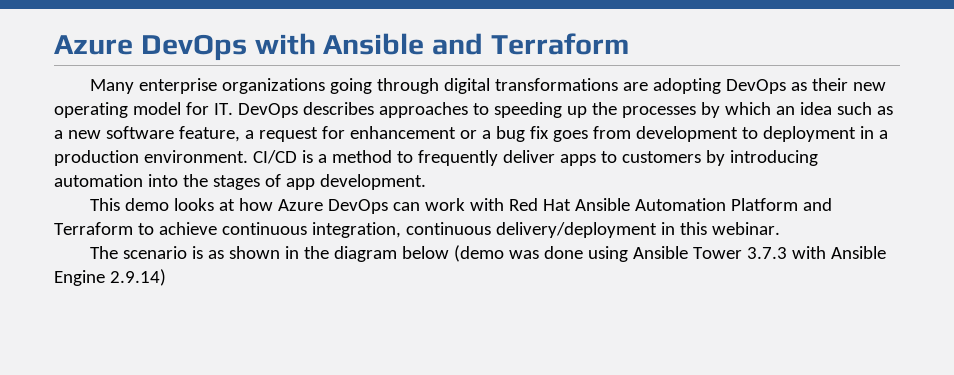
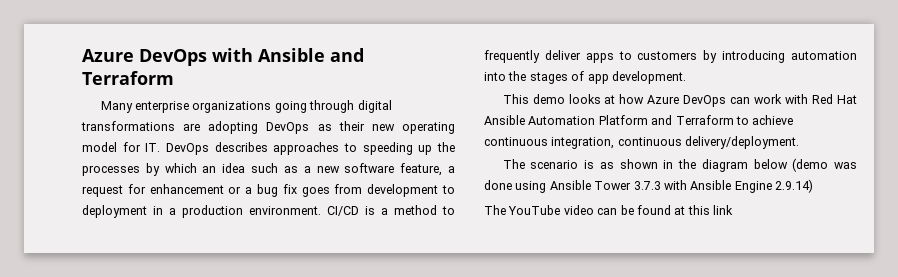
[495,222,780,238] delivery/deployment in this webinar. -> [685,136,800,149] delivery/deployment.
(166, 277) none -> [484,205,733,215] // The YouTube video can be found at this link

